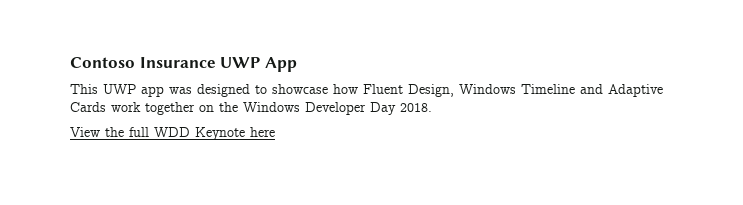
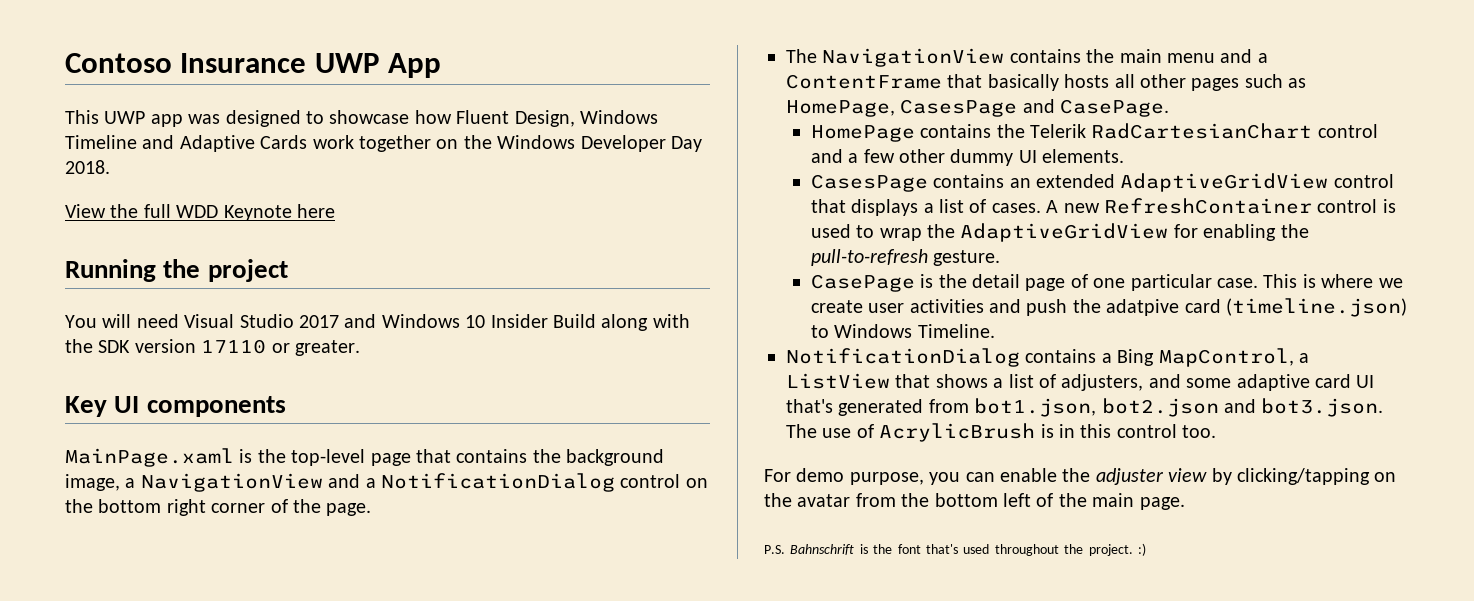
(275, 132) none -> [65,259,288,282] [65,314,690,331] [65,339,360,356] [65,396,286,417] [65,448,665,467] [65,473,708,492] [65,499,372,516] [786,48,1268,67] [786,74,1307,91] [786,99,1170,117] [810,123,1378,142] [810,149,1125,166] [810,173,1394,192] [810,198,1396,216] [810,223,1309,242] [810,249,1001,266] [810,274,1403,292] [810,298,1407,317] [810,324,995,338] [786,348,1309,367] [786,373,1375,391] [786,398,1384,417] [786,423,1217,442] [764,468,1397,485] [764,493,1185,510] [764,543,1146,556] // Running the project // You will need Visual Studio 2017 and Windows 10 Insider Build along with the SDK version 17110 or greater. // Key UI components // MainPage.xaml is the top-level page that contains the background image, a NavigationView and a NotificationDialog control on the bottom right corner of the page. // The NavigationView contains the main menu and a ContentFrame that basically hosts all other pages such as HomePage, CasesPage and CasePage. // HomePage contains the Telerik RadCartesianChart control and a few other dummy UI elements. // CasesPage contains an extended AdaptiveGridView control that displays a list of cases. A new RefreshContainer control is used to wrap the AdaptiveGridView for enabling the pull-to-refresh gesture. // CasePage is the detail page of one particular case. This is where we create user activities and push the adatpive card (timeline.json) to Windows Timeline. // NotificationDialog contains a Bing MapControl, a ListView that shows a list of adjusters, and some adaptive card UI that's generated from bot1.json, bot2.json and bot3.json. The use of AcrylicBrush is in this control too. // For demo purpose, you can enable the adjuster view by clicking/tapping on the avatar from the bottom left of the main page. // P.S. Bahnschrift is the font that's used throughout the project. :)

